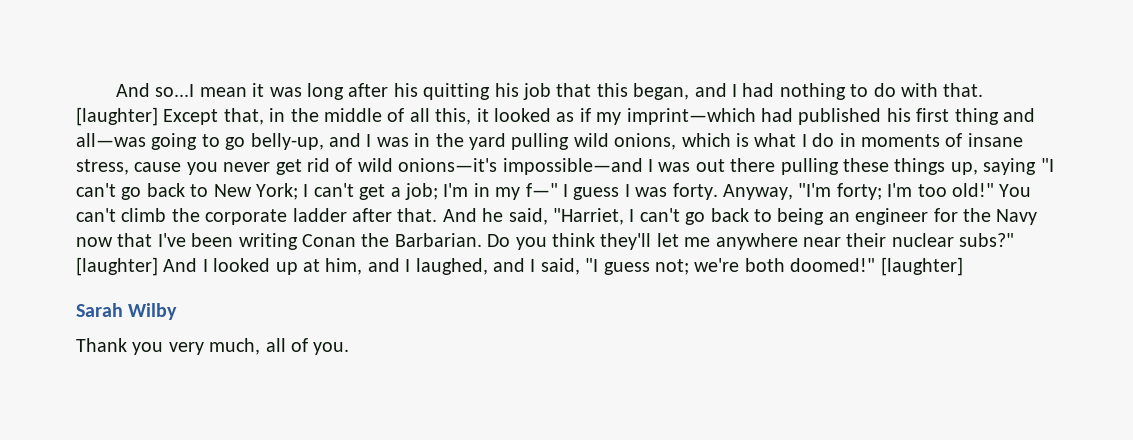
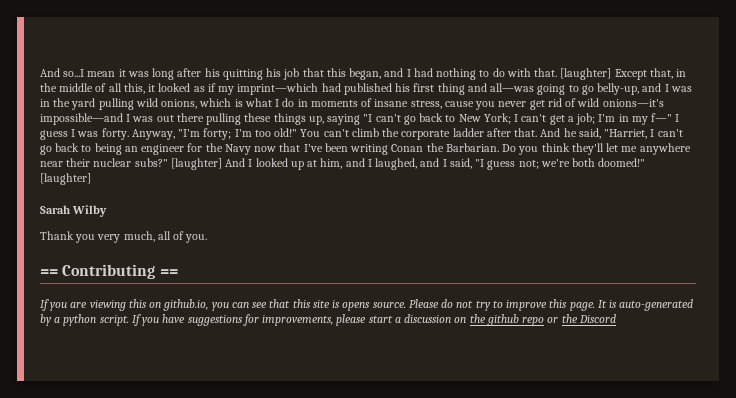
(350, 348) none -> [40,264,178,279] [40,299,694,311] [40,314,616,326] // == Contributing == // If you are viewing this on github.io, you can see that this site is opens source. Please do not try to improve this page. It is auto-generated by a python script. If you have suggestions for improvements, please start a discussion on the github repo or the Discord

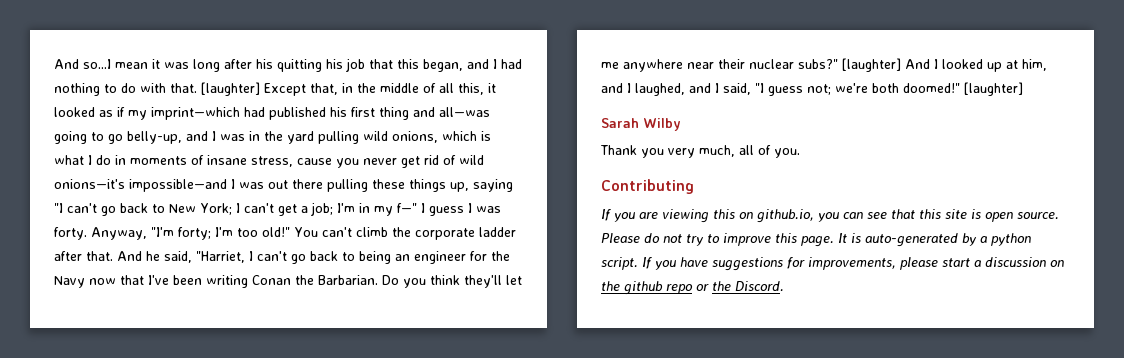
[40,269,58,276] == -> (800, 153) none
[159,269,178,276] == -> (694, 186) none
[342,302,371,311] opens -> [985,212,1013,222] open
[578,314,616,323] Discord -> [735,281,784,292] Discord.

